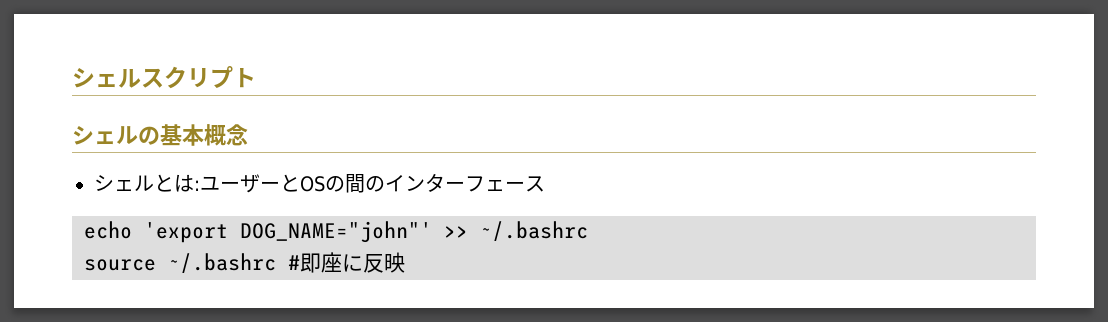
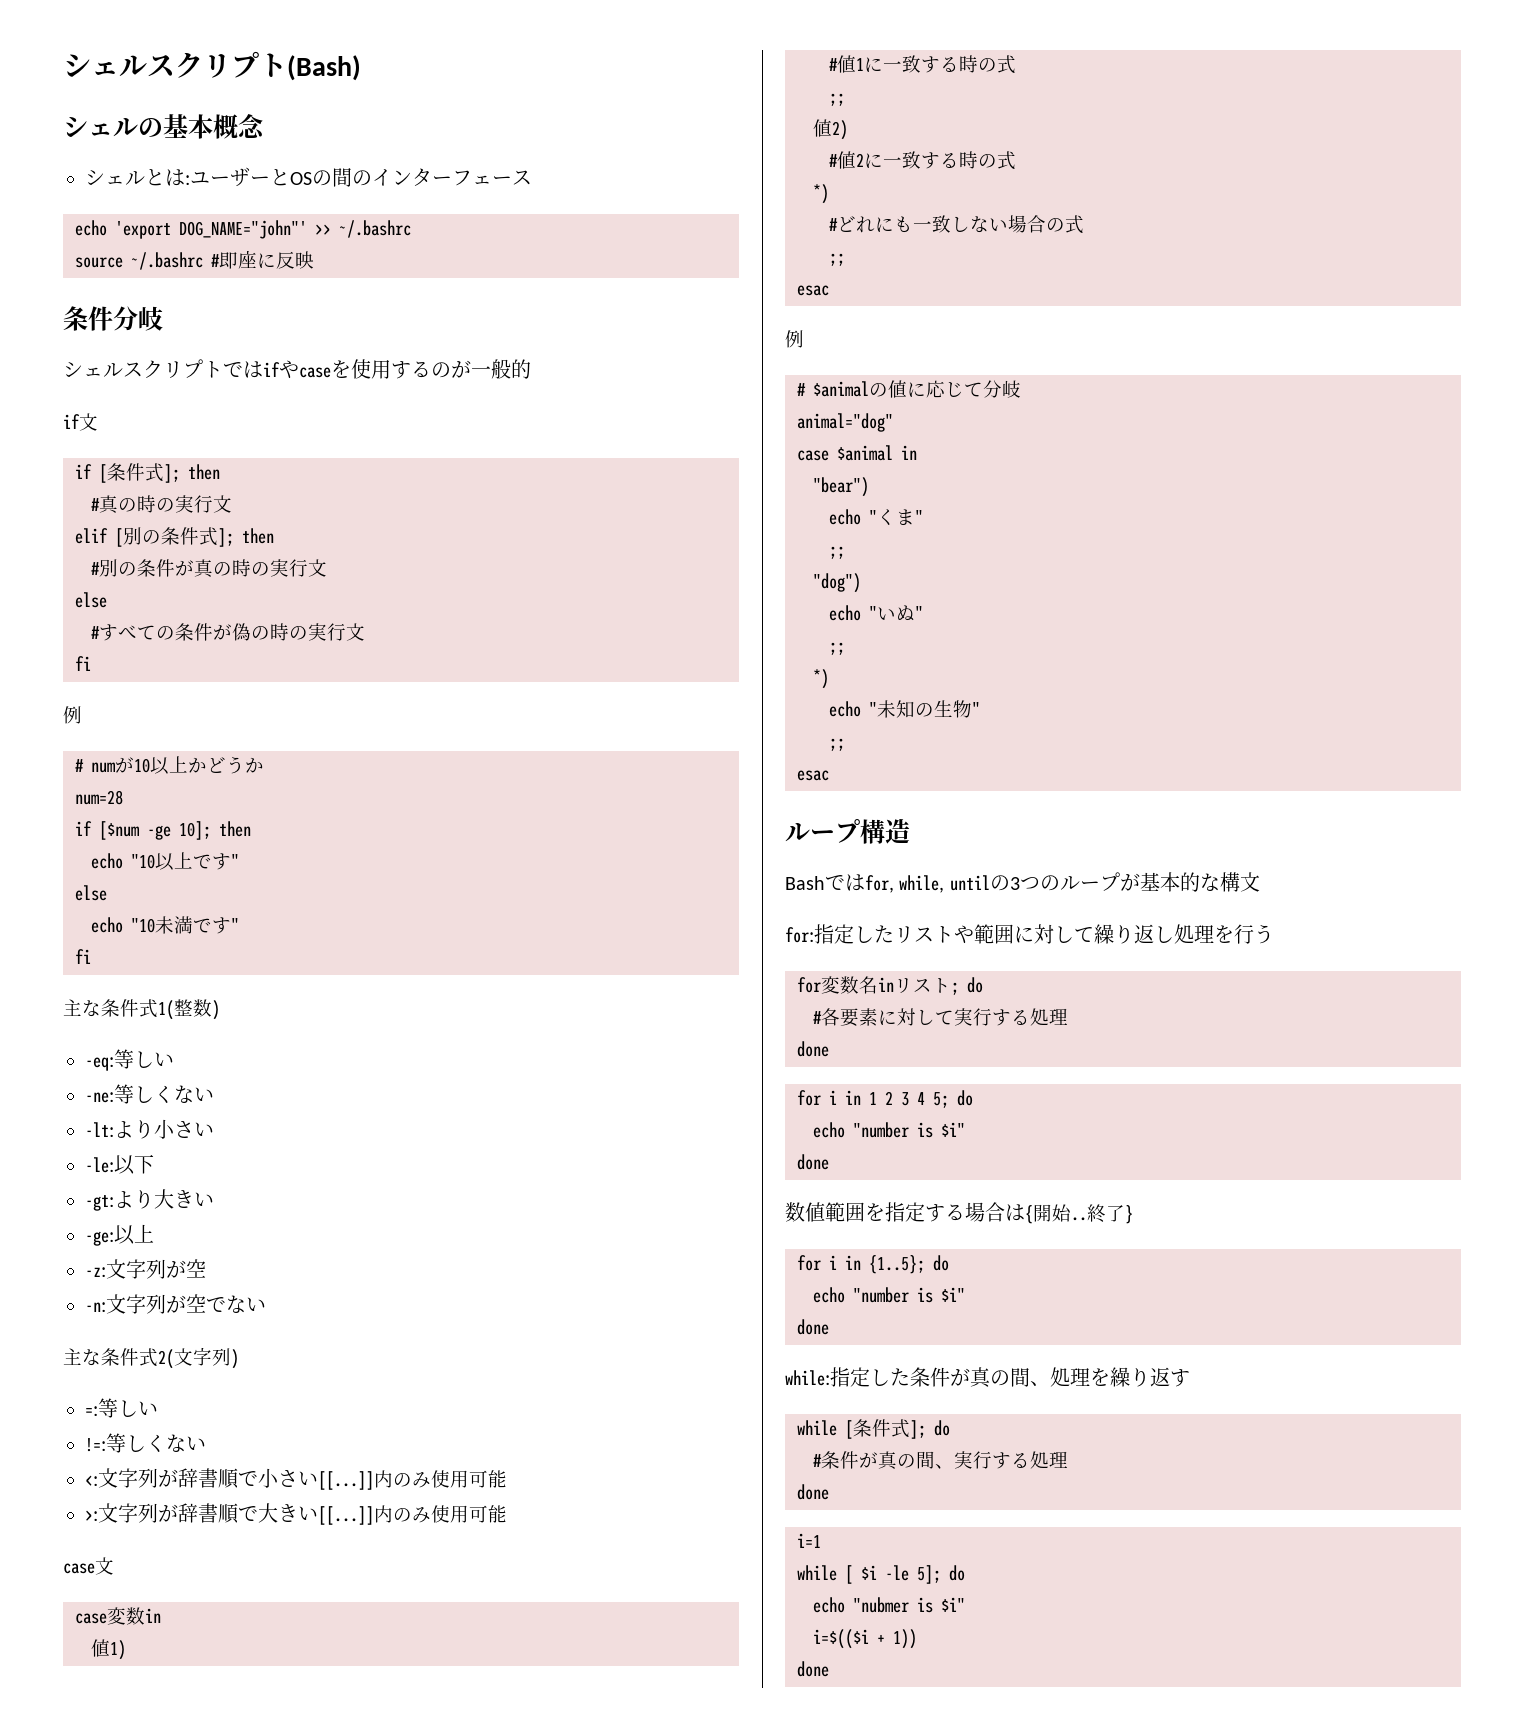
[72,66,256,89] シェルスクリプト -> [63,51,361,81] シェルスクリプト(Bash)
(405, 262) none -> [63,306,163,331] [63,359,531,379] [63,413,98,431] [75,463,220,483] [91,495,232,514] [75,527,274,547] [91,559,327,578] [75,592,107,608] [91,623,365,641] [75,656,91,671] [63,706,82,724] [75,756,264,775] [75,790,123,805] [75,821,251,840] [91,852,239,871] [75,885,107,901] [91,916,239,934] [75,949,91,964] [63,999,220,1020] [85,1049,174,1071] [85,1084,214,1104] [85,1119,214,1139] [85,1154,154,1175] [85,1189,214,1211] [85,1224,154,1246] [85,1259,206,1279] [85,1294,266,1314] [63,1347,239,1369] [85,1398,158,1418] [85,1433,206,1453] [85,1468,507,1490] [85,1503,507,1525] [63,1557,114,1575] [75,1607,161,1625] [91,1639,126,1660] [829,55,1016,74] [829,93,845,106] [813,119,848,140] [829,151,1016,170] [813,184,829,204] [829,215,1084,234] [829,253,845,266] [797,285,829,296] [785,330,804,348] [797,380,1021,398] [797,413,893,432] [797,445,917,461] [813,477,869,497] [829,509,923,526] [829,546,845,559] [813,573,861,593] [829,605,923,621] [829,642,845,655] [813,669,829,689] [829,700,980,718] [829,738,845,751] [797,770,829,781] [785,819,910,844] [785,872,1260,893] [785,924,1274,944] [797,976,983,995] [813,1008,1068,1027] [797,1041,829,1057] [797,1090,973,1108] [813,1122,965,1138] [797,1154,829,1170] [785,1202,1133,1224] [797,1255,949,1274] [813,1287,965,1303] [797,1319,829,1335] [785,1367,1190,1388] [797,1419,950,1439] [813,1451,1068,1470] [797,1484,829,1500] [797,1533,821,1548] [797,1565,965,1584] [813,1597,965,1613] [813,1629,917,1649] [797,1661,829,1677] // 条件分岐 // シェルスクリプトではifやcaseを使用するのが一般的 // if文 // if [条件式]; then // #真の時の実行文 // elif [別の条件式]; then // #別の条件が真の時の実行文 // else // #すべての条件が偽の時の実行文 // fi // 例 // # numが10以上かどうか // num=28 // if [$num -ge 10]; then // echo "10以上です" // else // echo "10未満です" // fi // 主な条件式1(整数) // -eq:等しい // -ne:等しくない // -lt:より小さい // -le:以下 // -gt:より大きい // -ge:以上 // -z:文字列が空 // -n:文字列が空でない // 主な条件式2(文字列) // =:等しい // !=:等しくない // <:文字列が辞書順で小さい[[...]]内のみ使用可能 // >:文字列が辞書順で大きい[[...]]内のみ使用可能 // case文 // case変数in // 値1) // #値1に一致する時の式 // ;; // 値2) // #値2に一致する時の式 // *) // #どれにも一致しない場合の式 // ;; // esac // 例 // # $animalの値に応じて分岐 // animal="dog" // case $animal in // "bear") // echo "くま" // ;; // "dog") // echo "いぬ" // ;; // *) // echo "未知の生物" // ;; // esac // ループ構造 // Bashではfor, while, untilの3つのループが基本的な構文 // for:指定したリストや範囲に対して繰り返し処理を行う // for変数名inリスト; do // #各要素に対して実行する処理 // done // for i in 1 2 3 4 5; do // echo "number is $i" // done // 数値範囲を指定する場合は{開始..終了} // for i in {1..5}; do // echo "number is $i" // done // while:指定した条件が真の間、処理を繰り返す // while [条件式]; do // #条件が真の間、実行する処理 // done // i=1 // while [ $i -le 5]; do // echo "nubmer is $i" // i=$(($i + 1)) // done

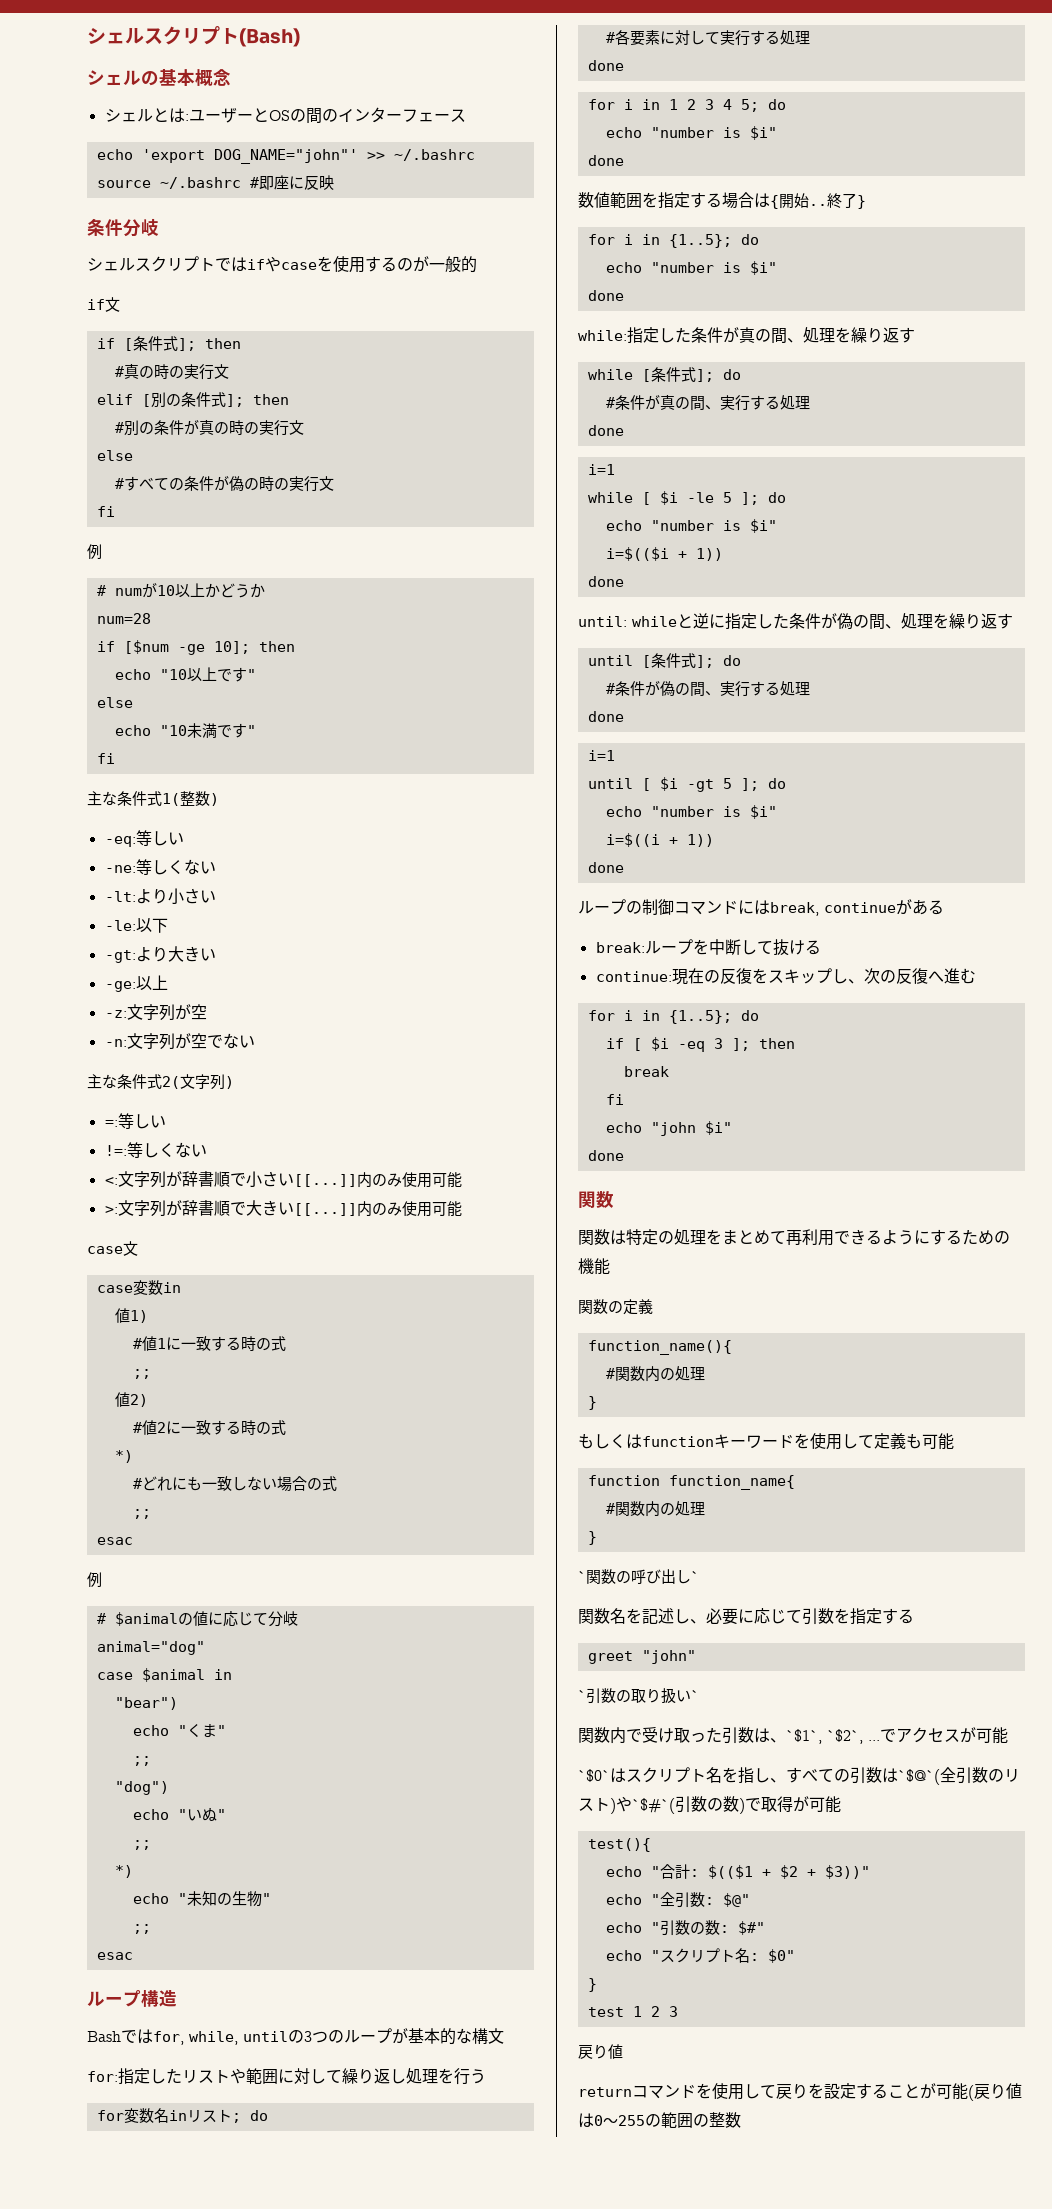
[917,1565,965,1584] [813,1597,909,1613] 5]; do // echo "nubmer -> [722,492,786,505] [605,520,714,531] 5 ]; do // echo "number
(829, 1669) none -> [578,613,1013,630] [587,653,741,668] [605,681,810,697] [587,711,624,722] [587,750,615,761] [587,777,786,792] [605,805,777,819] [605,833,714,847] [587,862,624,873] [578,899,944,916] [595,939,821,956] [595,968,976,985] [587,1010,759,1024] [605,1037,795,1052] [623,1066,669,1077] [605,1094,624,1105] [605,1121,732,1136] [587,1150,624,1161] [578,1191,614,1208] [578,1229,1010,1246] [578,1258,610,1275] [578,1299,653,1315] [587,1340,732,1355] [605,1366,705,1382] [587,1396,597,1410] [578,1433,954,1450] [587,1475,795,1490] [605,1501,705,1517] [587,1531,597,1545] [578,1569,699,1584] [578,1608,914,1625] [587,1650,696,1664] [578,1688,699,1704] [578,1727,1008,1744] [578,1767,1020,1785] [578,1796,841,1814] [587,1838,651,1852] [605,1864,870,1879] [605,1892,750,1908] [605,1920,765,1936] [605,1948,795,1963] [587,1978,597,1992] [587,2006,678,2017] [578,2044,623,2059] [578,2083,1022,2101] [578,2112,741,2128] // until: whileと逆に指定した条件が偽の間、処理を繰り返す // until [条件式]; do // #条件が偽の間、実行する処理 // done // i=1 // until [ $i -gt 5 ]; do // echo "number is $i" // i=$((i + 1)) // done // ループの制御コマンドにはbreak, continueがある // break:ループを中断して抜ける // continue:現在の反復をスキップし、次の反復へ進む // for i in {1..5}; do // if [ $i -eq 3 ]; then // break // fi // echo "john $i" // done // 関数 // 関数は特定の処理をまとめて再利用できるようにするための機能 // 関数の定義 // function_name(){ // #関数内の処理 // } // もしくはfunctionキーワードを使用して定義も可能 // function function_name{ // #関数内の処理 // } // `関数の呼び出し` // 関数名を記述し、必要に応じて引数を指定する // greet "john" // `引数の取り扱い` // 関数内で受け取った引数は、`$1`, `$2`, ...でアクセスが可能 // `$0`はスクリプト名を指し、すべての引数は`$@`(全引数のリスト)や`$#`(引数の数)で取得が可能 // test(){ // echo "合計: $(($1 + $2 + $3))" // echo "全引数: $@" // echo "引数の数: $#" // echo "スクリプト名: $0" // } // test 1 2 3 // 戻り値 // returnコマンドを使用して戻りを設定することが可能(戻り値は0～255の範囲の整数

